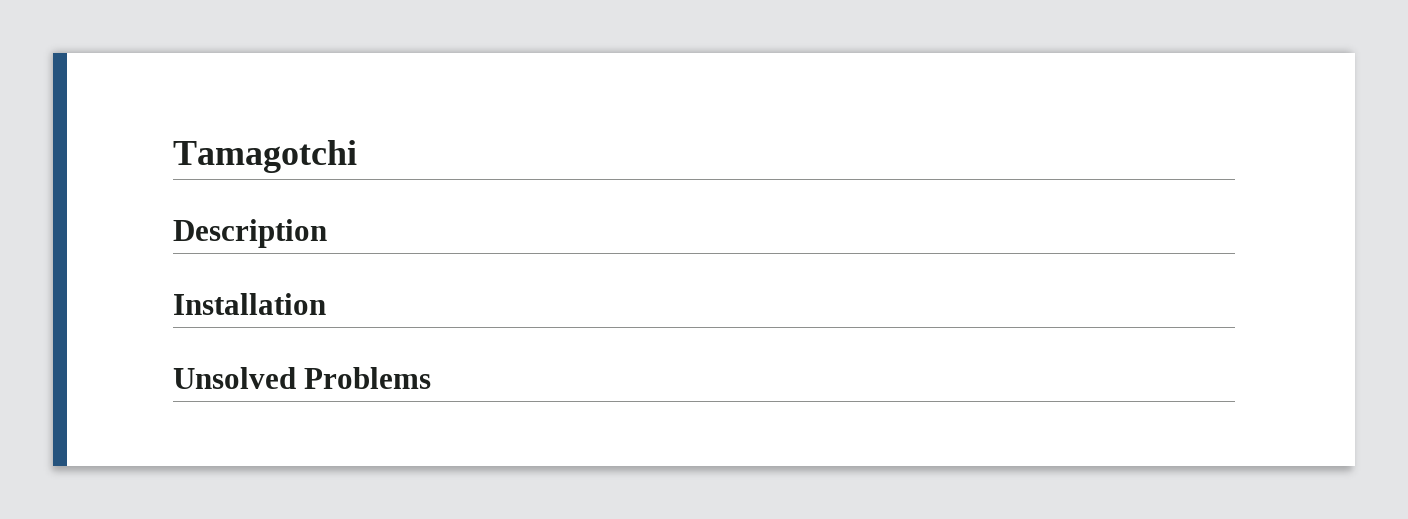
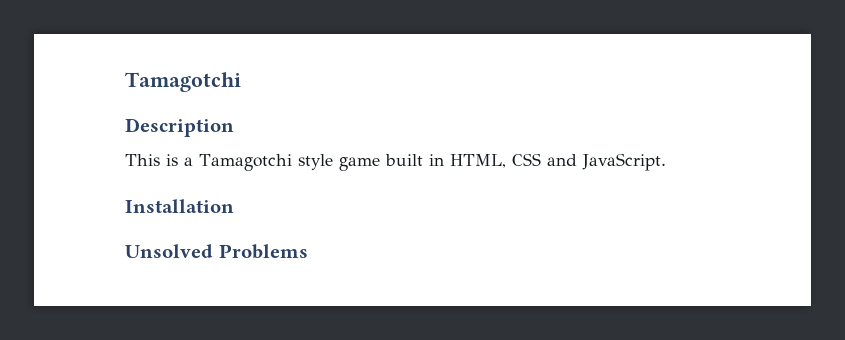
(327, 233) none -> [125,153,666,171] // This is a Tamagotchi style game built in HTML, CSS and JavaScript.

